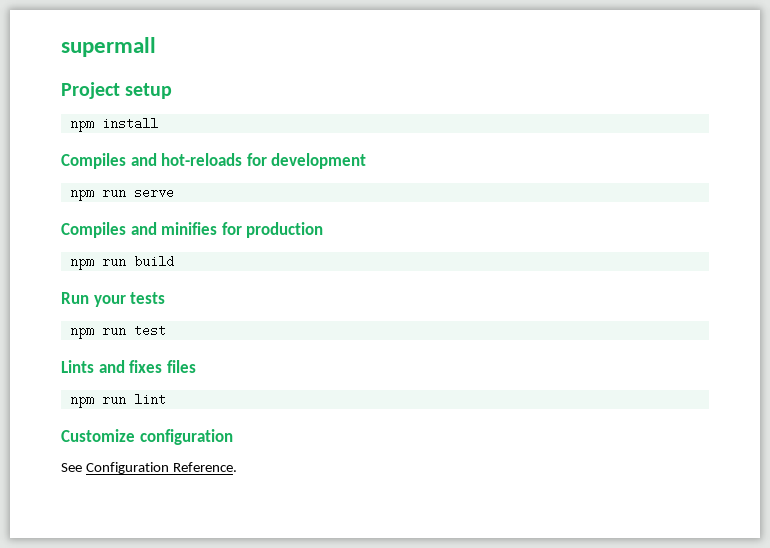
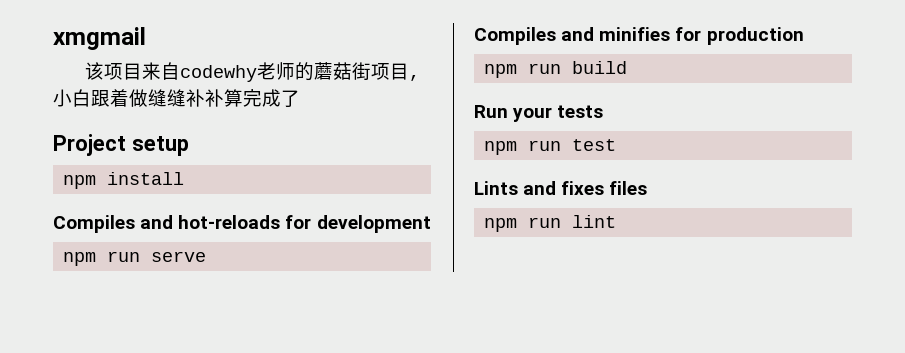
[61,37,156,57] supermall -> [53,27,146,50] [84,62,420,82] [53,89,300,107] xmgmail // 该项目来自codewhy老师的蘑菇街项目,小白跟着做缝缝补补算完成了
[61,429,233,445] [61,462,237,474] // Customize configuration // See Configuration Reference. -> (617, 221) none

